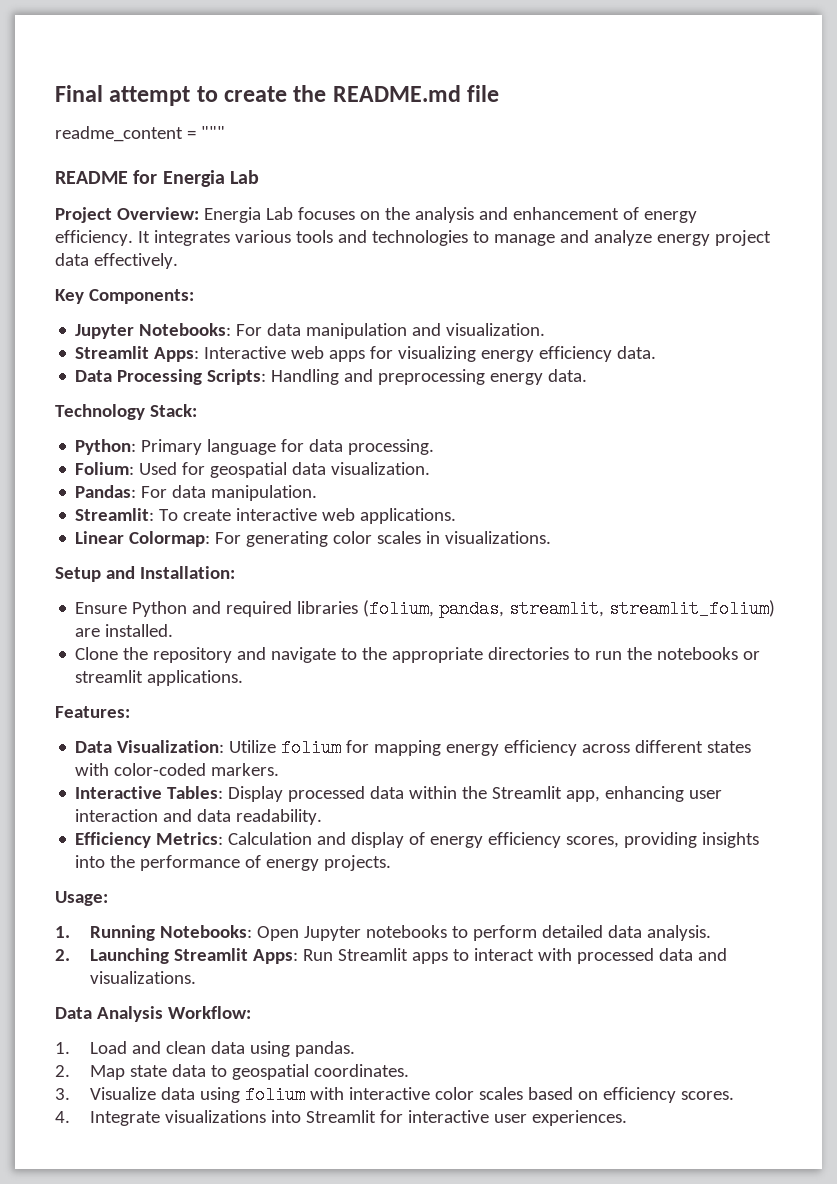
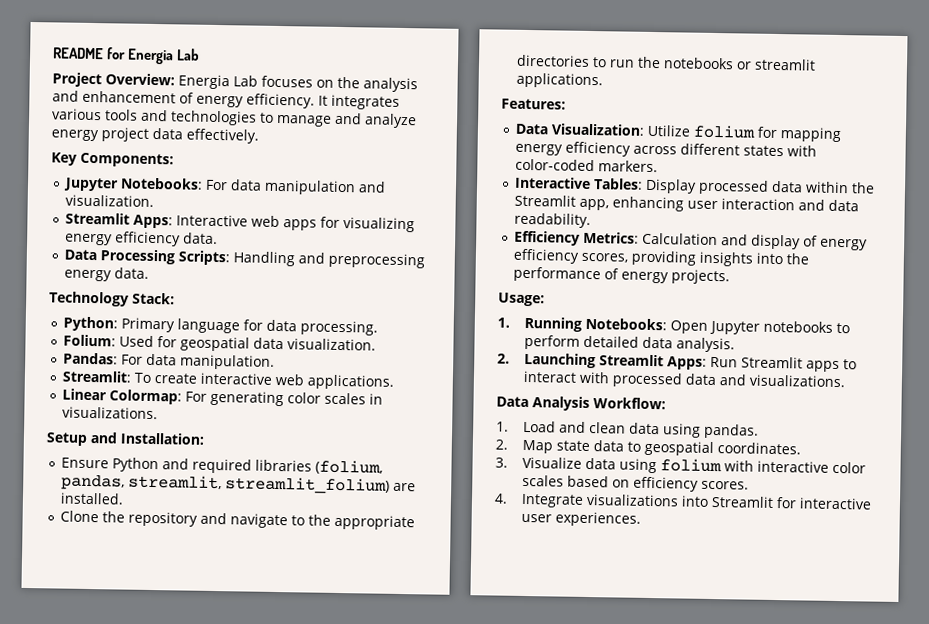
[55,85,500,106] [55,126,225,142] Final attempt to create the README.md file // readme_content = """ // -> (53, 53) none

